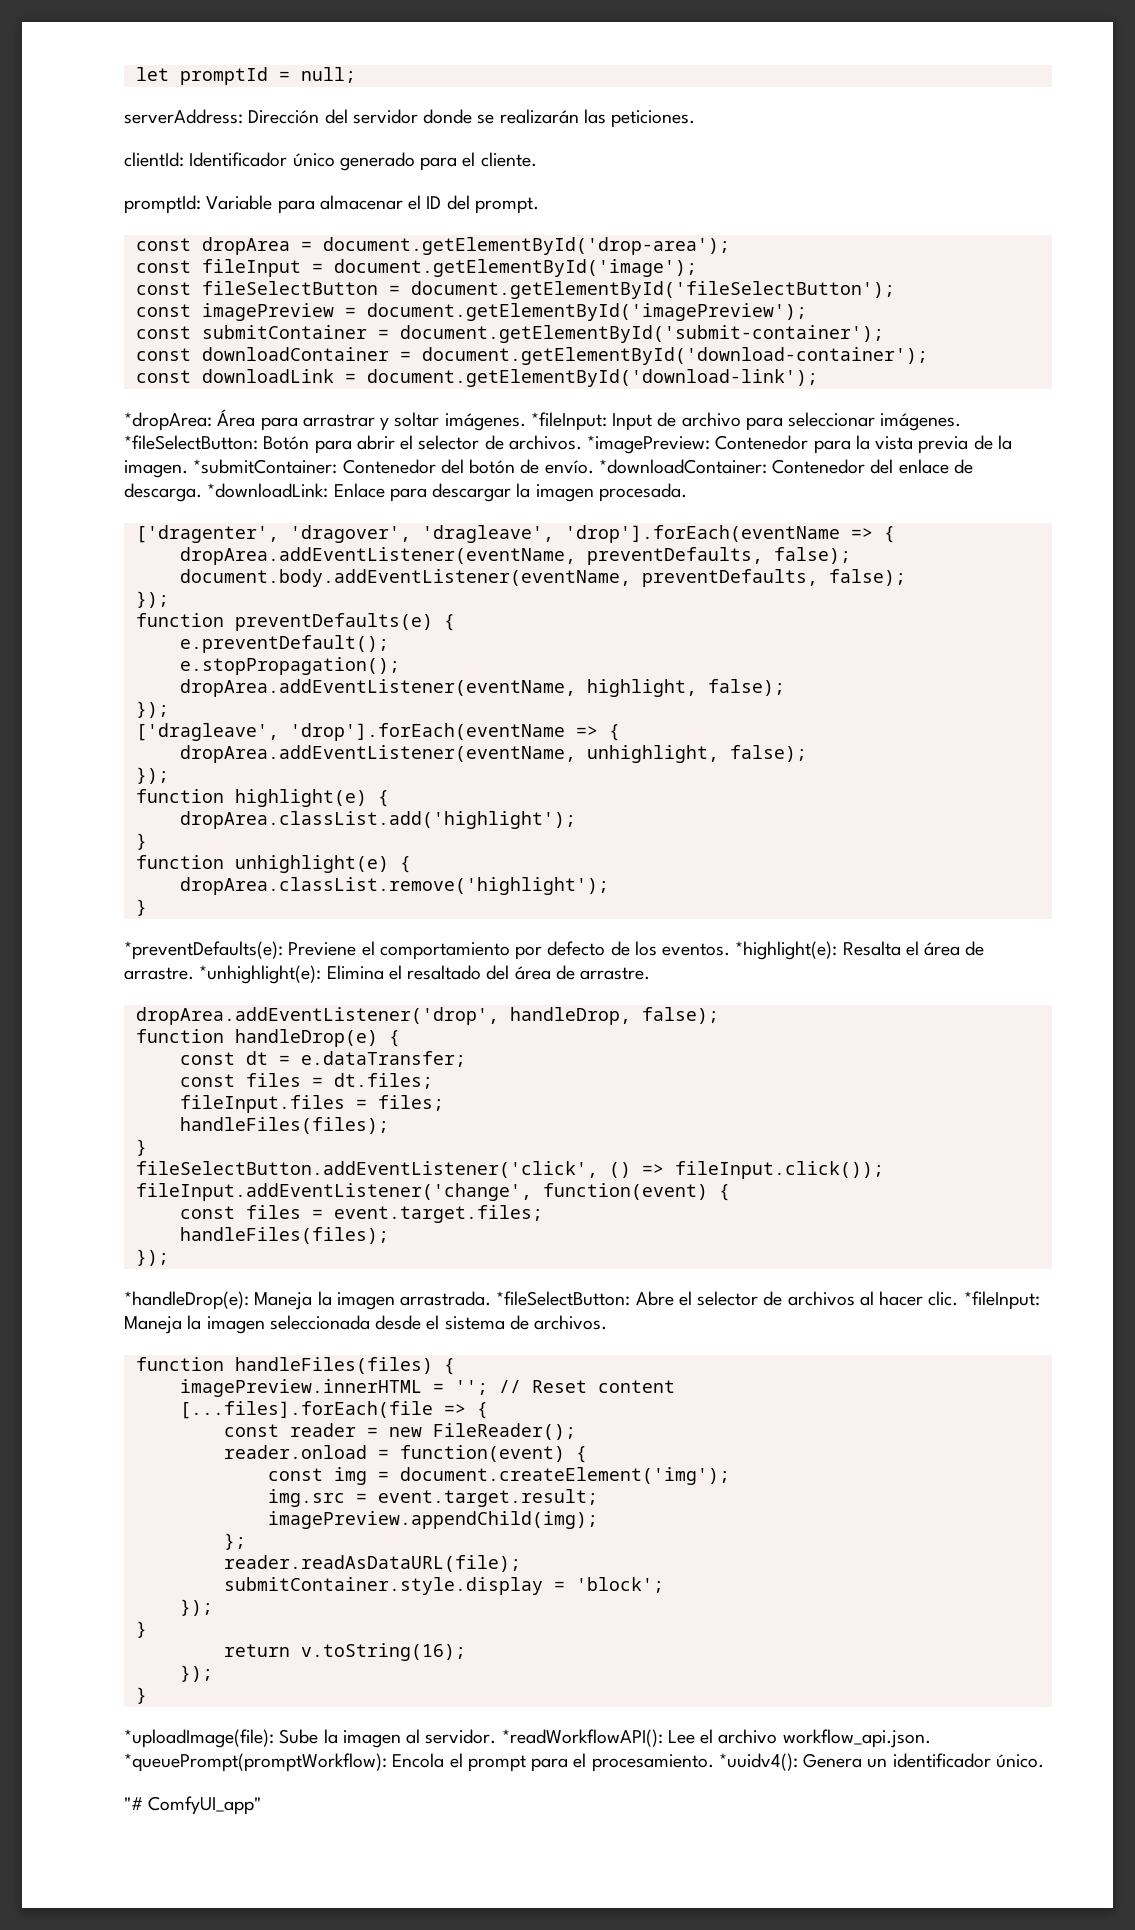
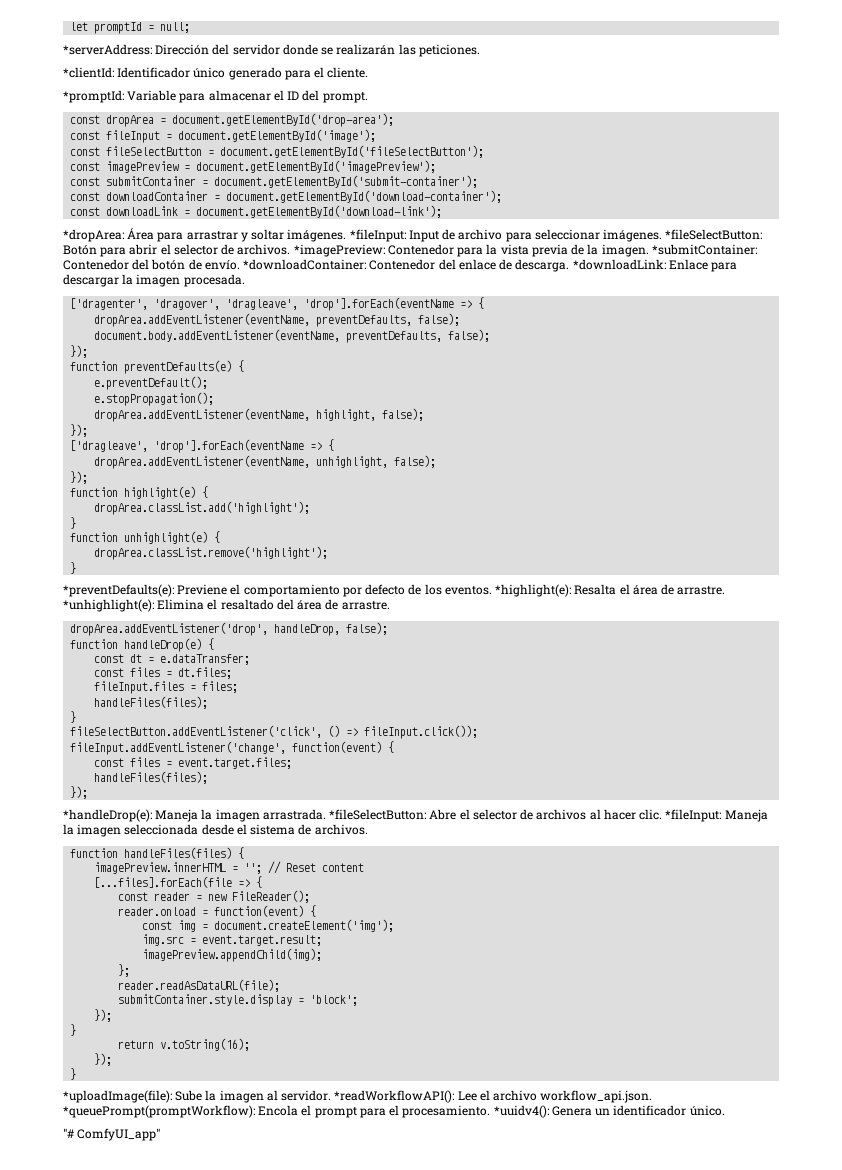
[124,109,243,124] serverAddress: -> [63,44,152,55] *serverAddress:
[124,152,184,167] clientId: -> [63,67,114,78] *clientId:
[124,195,201,214] promptId: -> [63,90,124,103] *promptId:

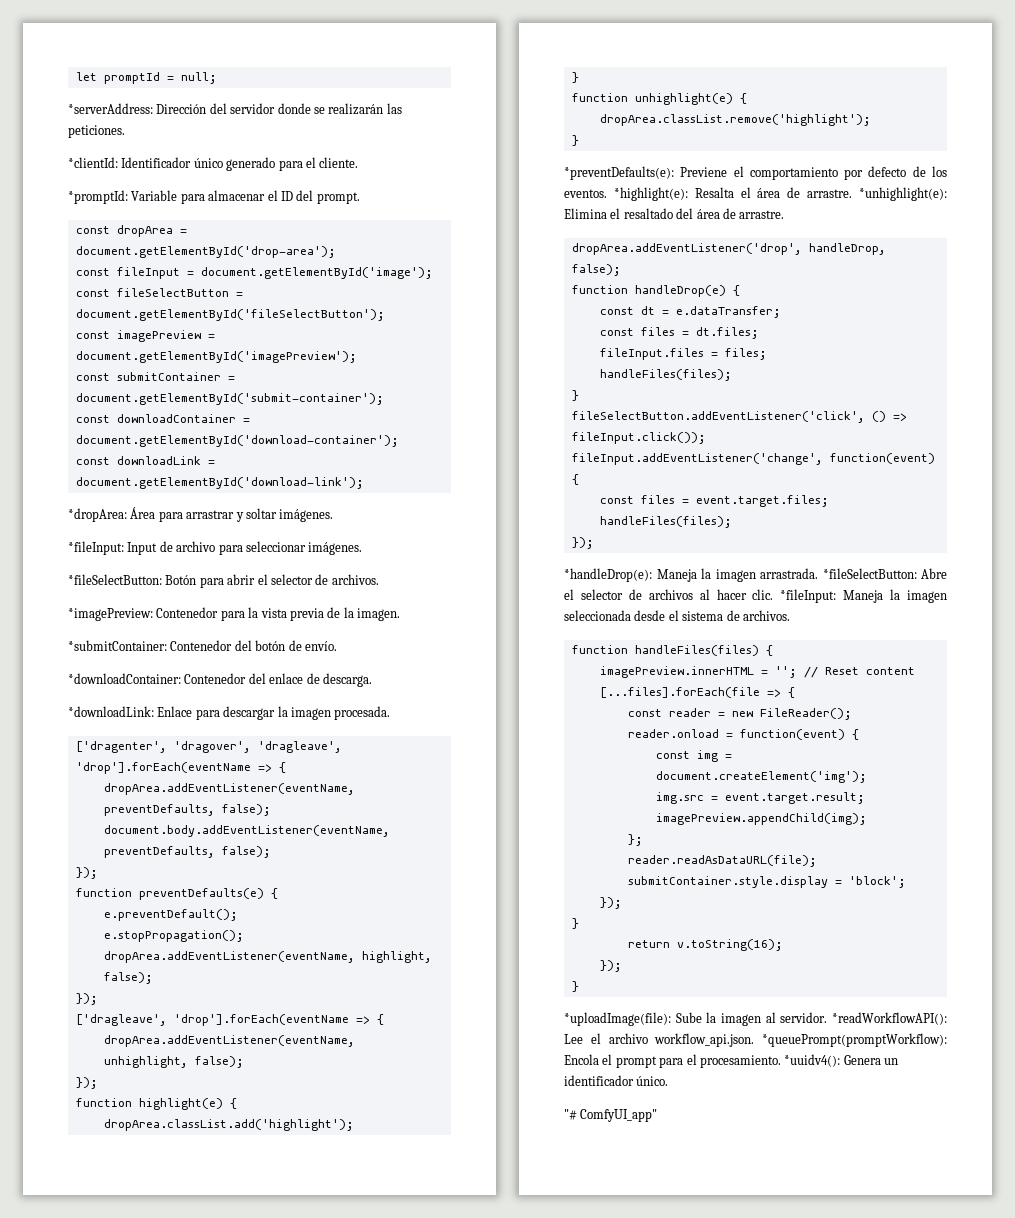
(347, 235) none -> (334, 515) //
(663, 235) none -> (363, 548) //
(291, 249) none -> (379, 579) //
(649, 250) none -> (400, 614) //
(240, 265) none -> (337, 646) //
(570, 265) none -> (372, 680) //

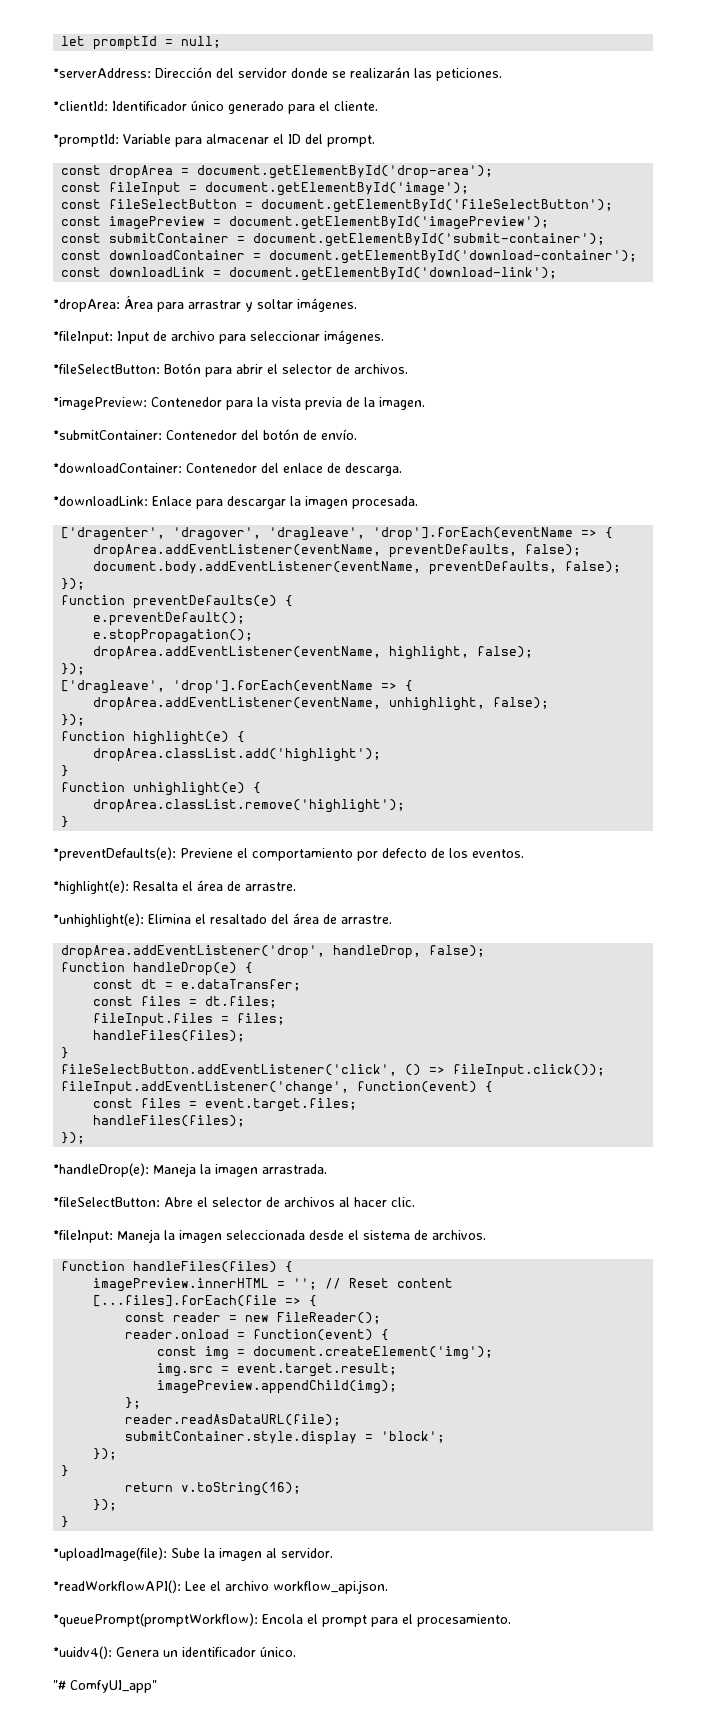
(607, 193) none -> (524, 853) //
(853, 193) none -> (296, 886) //
(818, 573) none -> (327, 1169) //
(774, 594) none -> (415, 1202) //
(828, 1017) none -> (333, 1553) //
(755, 1040) none -> (388, 1587) //
(781, 1061) none -> (511, 1620) //

